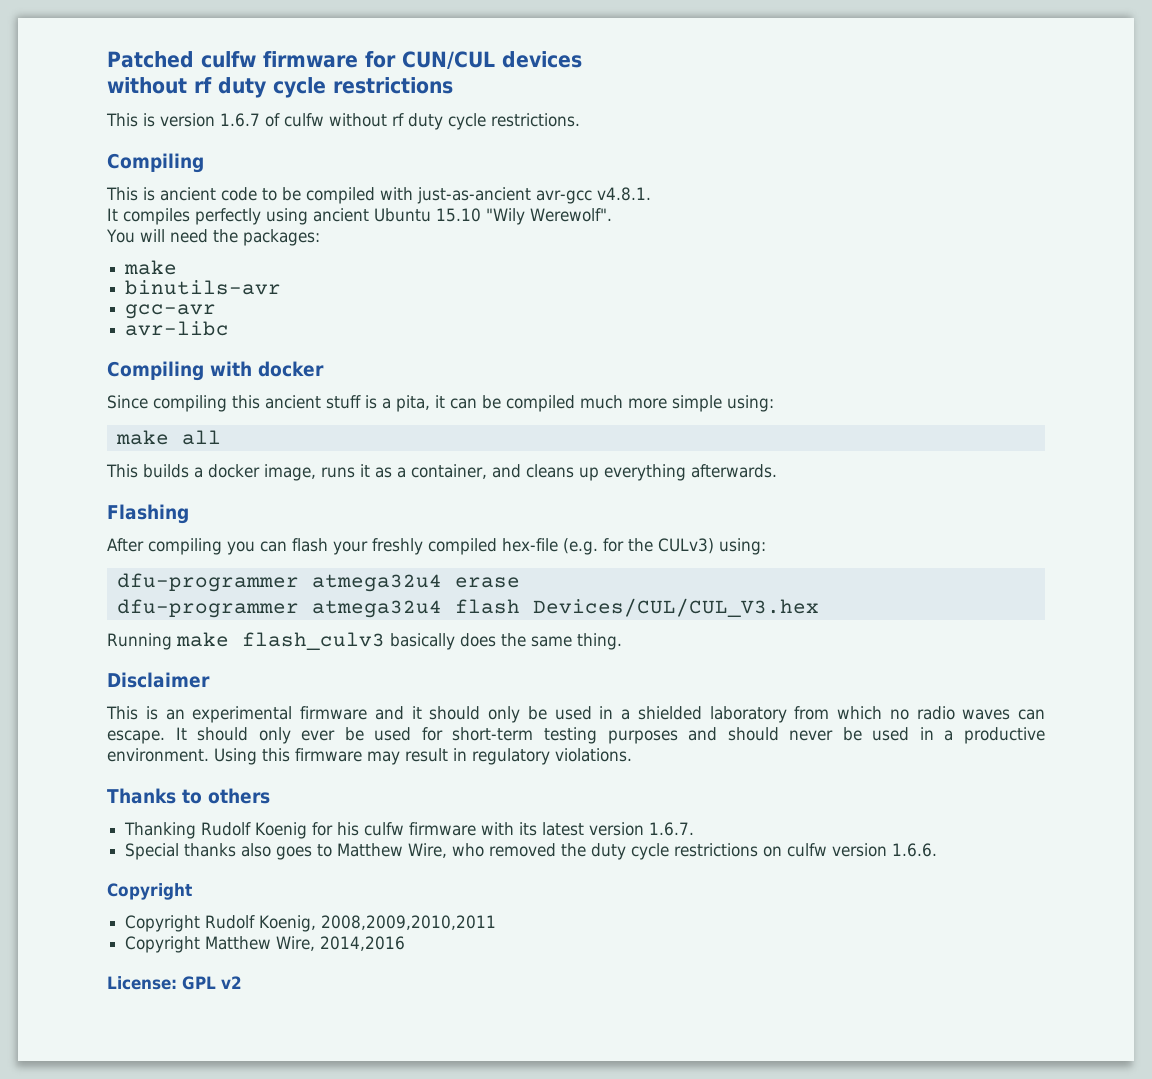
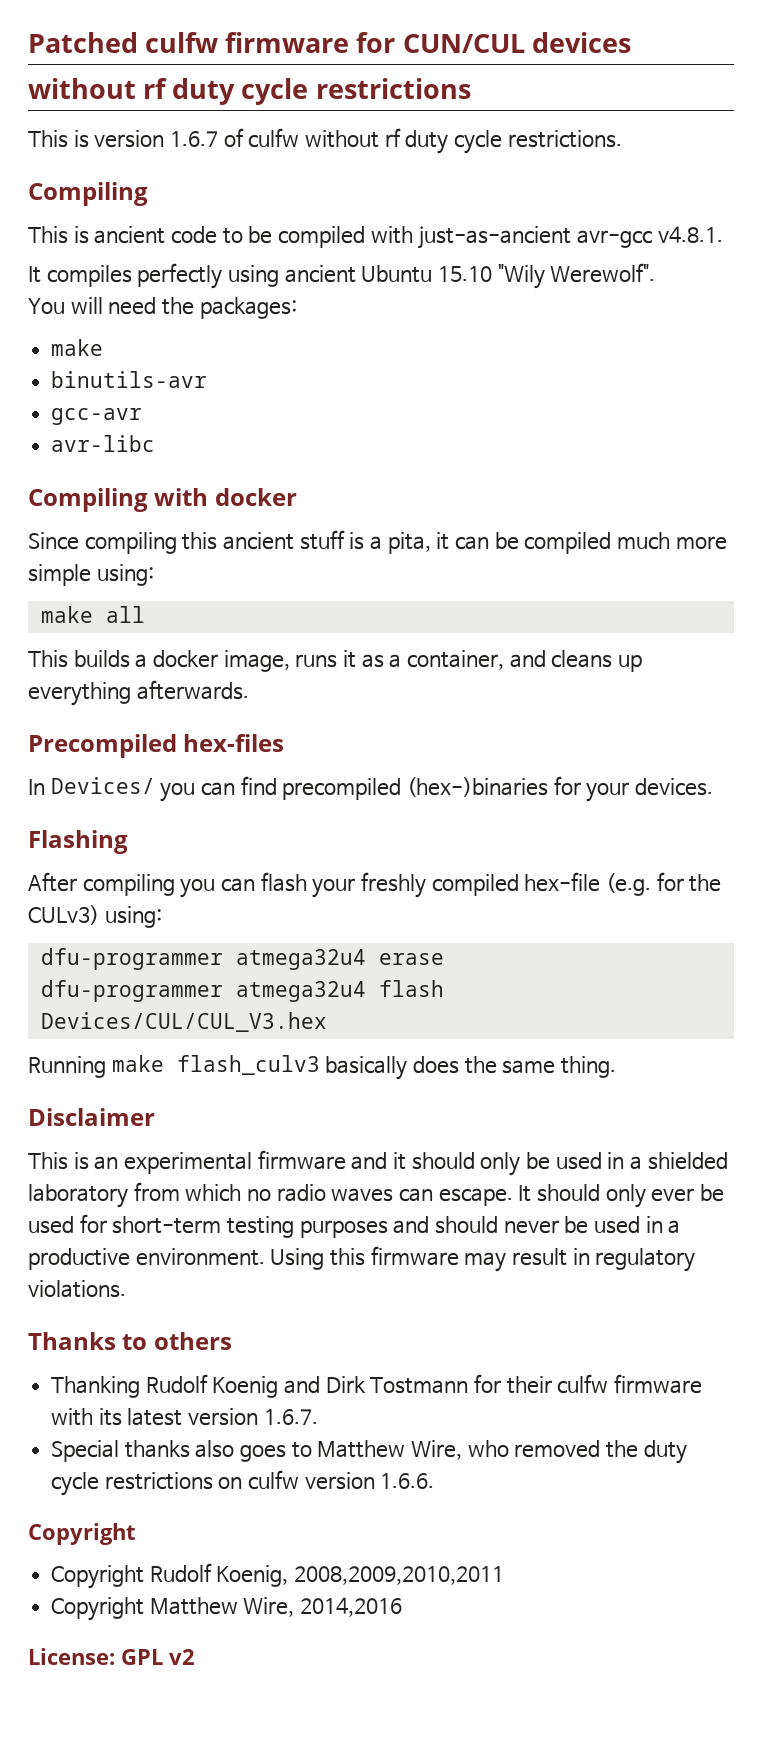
(777, 471) none -> [28,734,285,758] [28,776,713,802] // Precompiled hex-files // In Devices/ you can find precompiled (hex-)binaries for your devices.
[312,822,360,836] for his -> [284,1374,552,1394] and Dirk Tostmann for their

